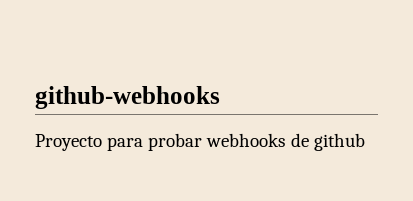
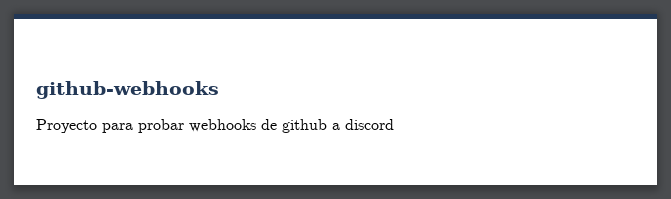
(365, 142) none -> [332,119,394,130] a discord

